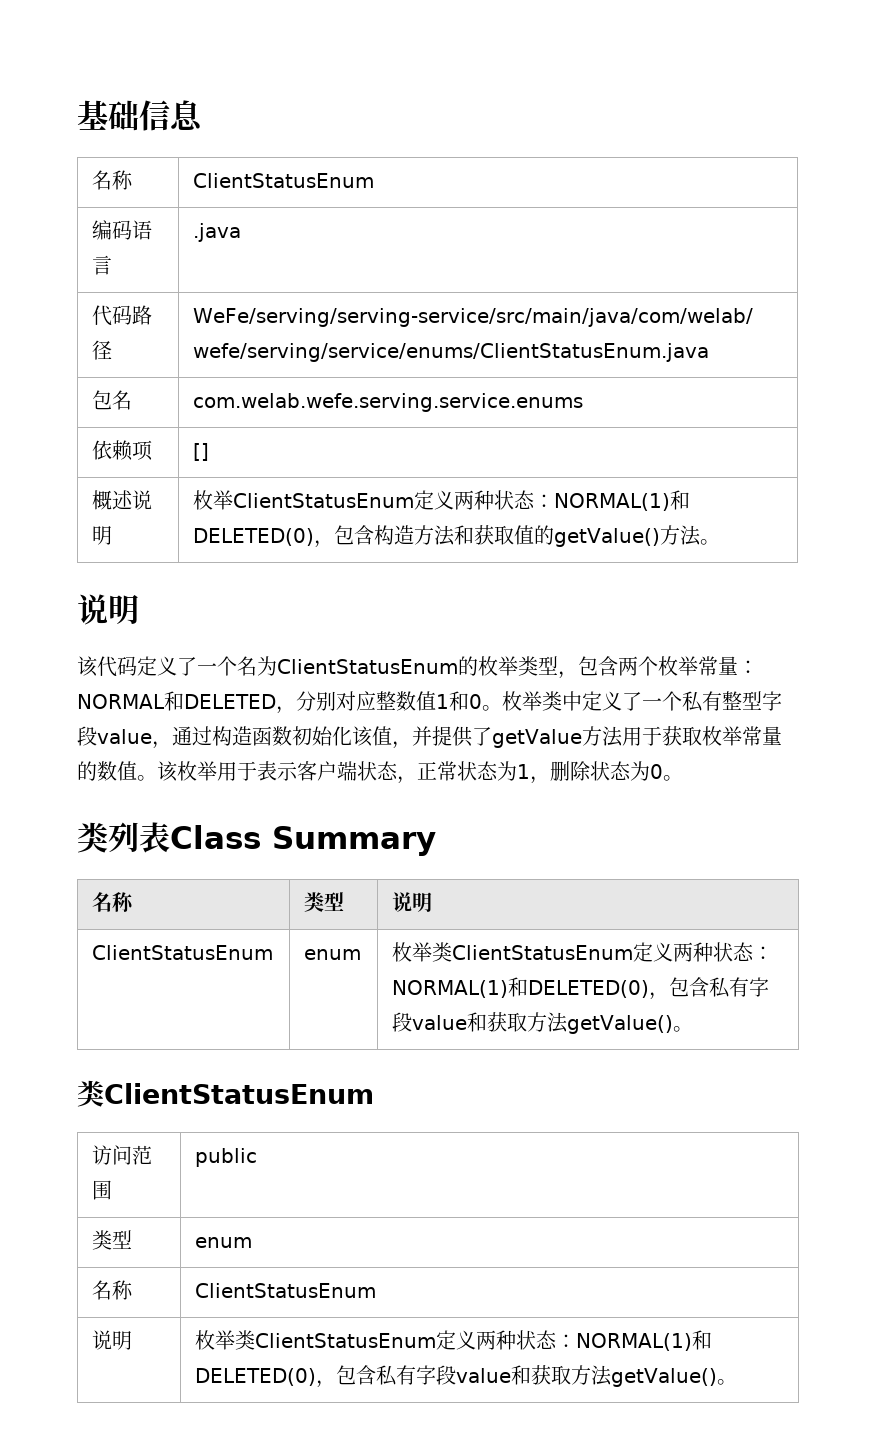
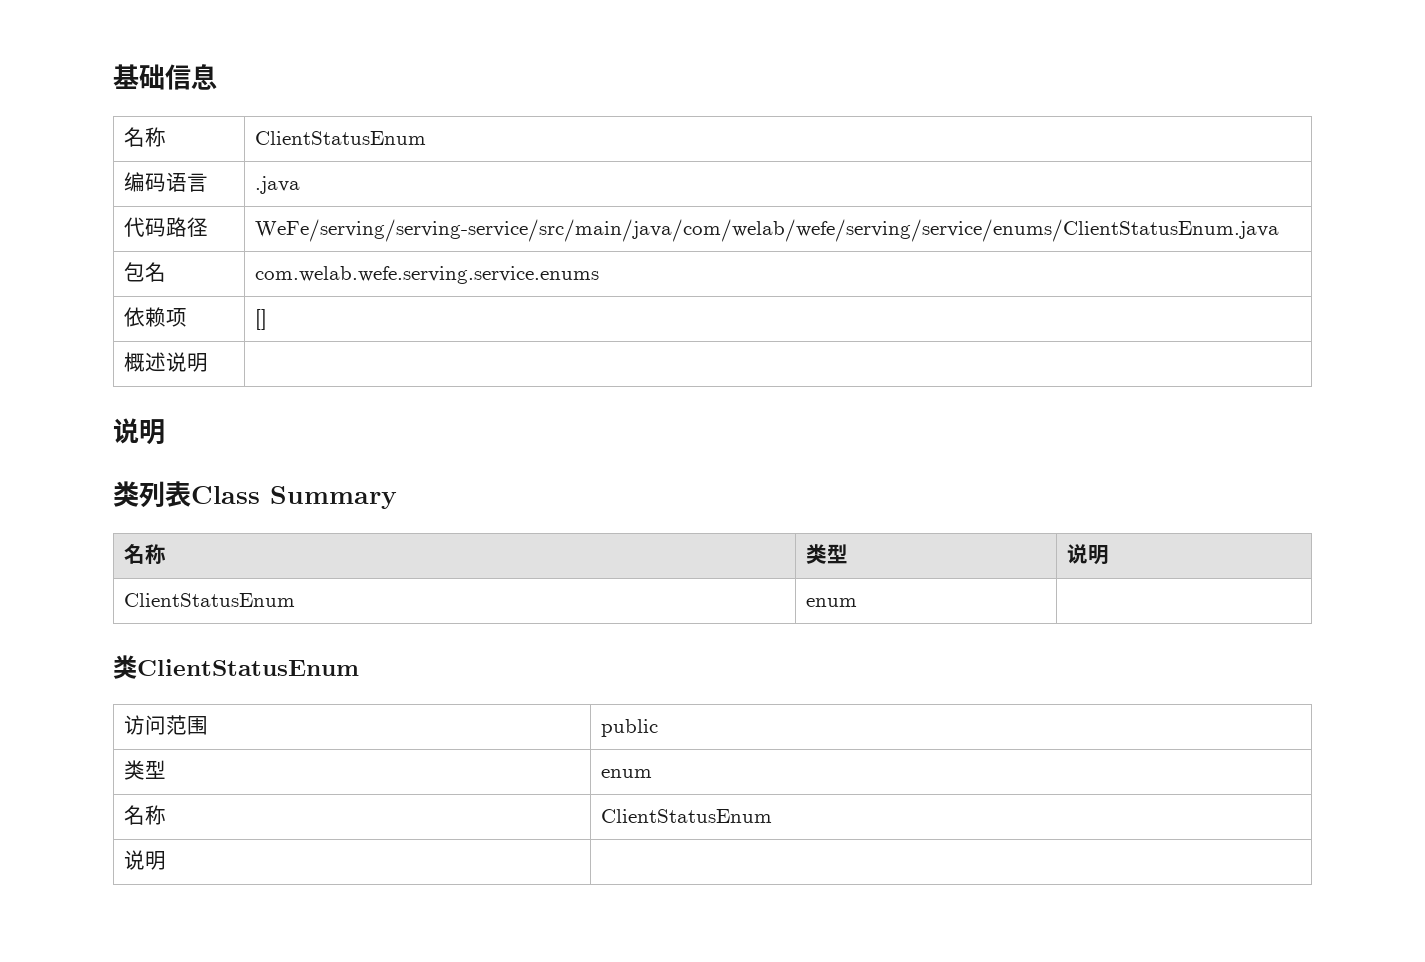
[193,490,691,511] [193,525,721,548] [77,594,139,625] [77,656,758,679] [77,691,782,714] [77,726,782,749] [77,761,683,784] 枚举ClientStatusEnum定义两种状态：NORMAL(1)和DELETED(0)，包含构造方法和获取值的getValue()方法。 // 说明 // 该代码定义了一个名为ClientStatusEnum的枚举类型，包含两个枚举常量：NORMAL和DELETED，分别对应整数值1和0。枚举类中定义了一个私有整型字段value，通过构造函数初始化该值，并提供了getValue方法用于获取枚举常量的数值。该枚举用于表示客户端状态，正常状态为1，删除状态为0。 -> [113,418,165,445] // 说明
[392,942,774,962] [392,977,770,1000] [392,1012,694,1034] 枚举类ClientStatusEnum定义两种状态：NORMAL(1)和DELETED(0)，包含私有字段value和获取方法getValue()。 -> (858, 602) none
[195,1330,713,1351] [195,1365,738,1388] 枚举类ClientStatusEnum定义两种状态：NORMAL(1)和DELETED(0)，包含私有字段value和获取方法getValue()。 -> (167, 860) none

